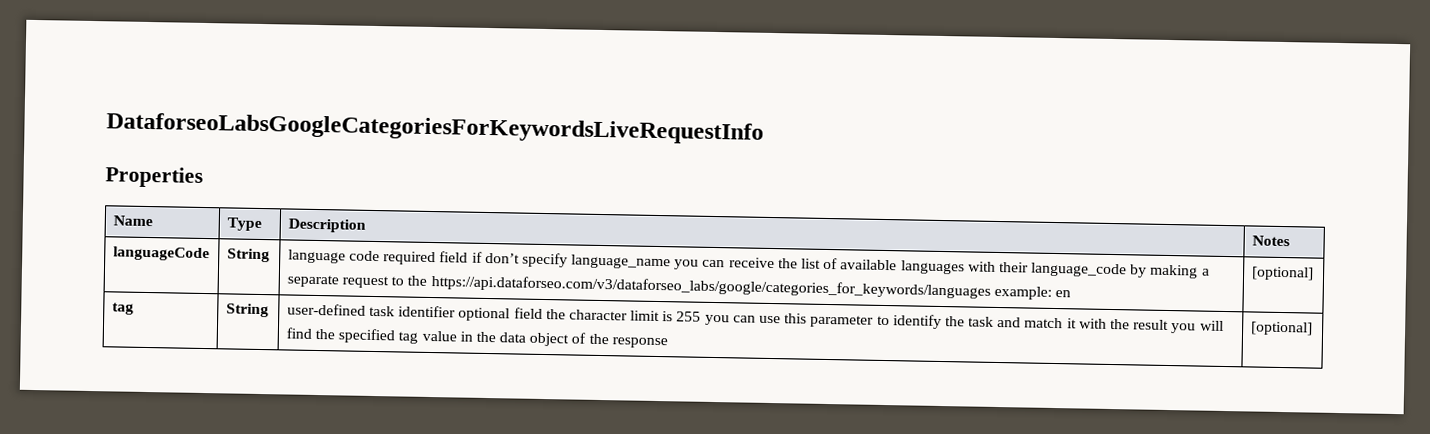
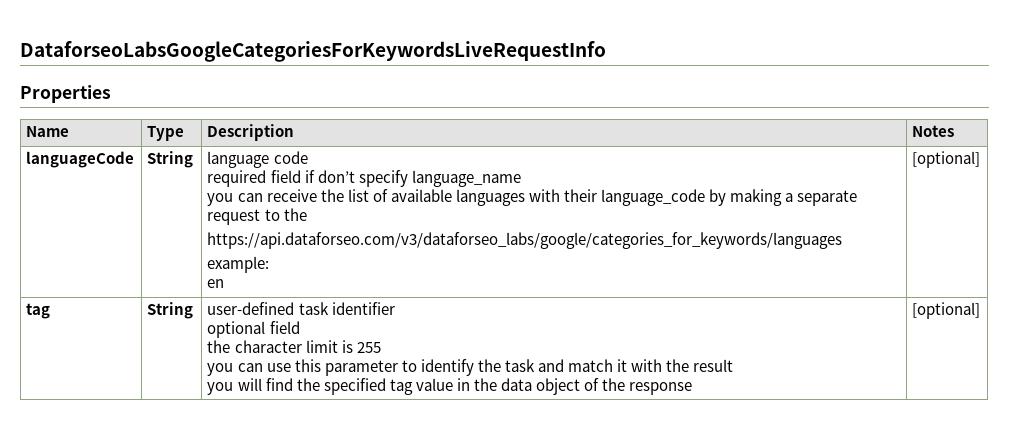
(380, 256) none -> (308, 157) //
(672, 262) none -> (521, 178) //
(428, 280) none -> (307, 214) //
(991, 287) none -> (843, 240) //
(1052, 292) none -> (270, 264) //
(457, 311) none -> (395, 308) //
(543, 313) none -> (300, 327) //
(702, 316) none -> (381, 347) //
(1170, 325) none -> (734, 365) //

